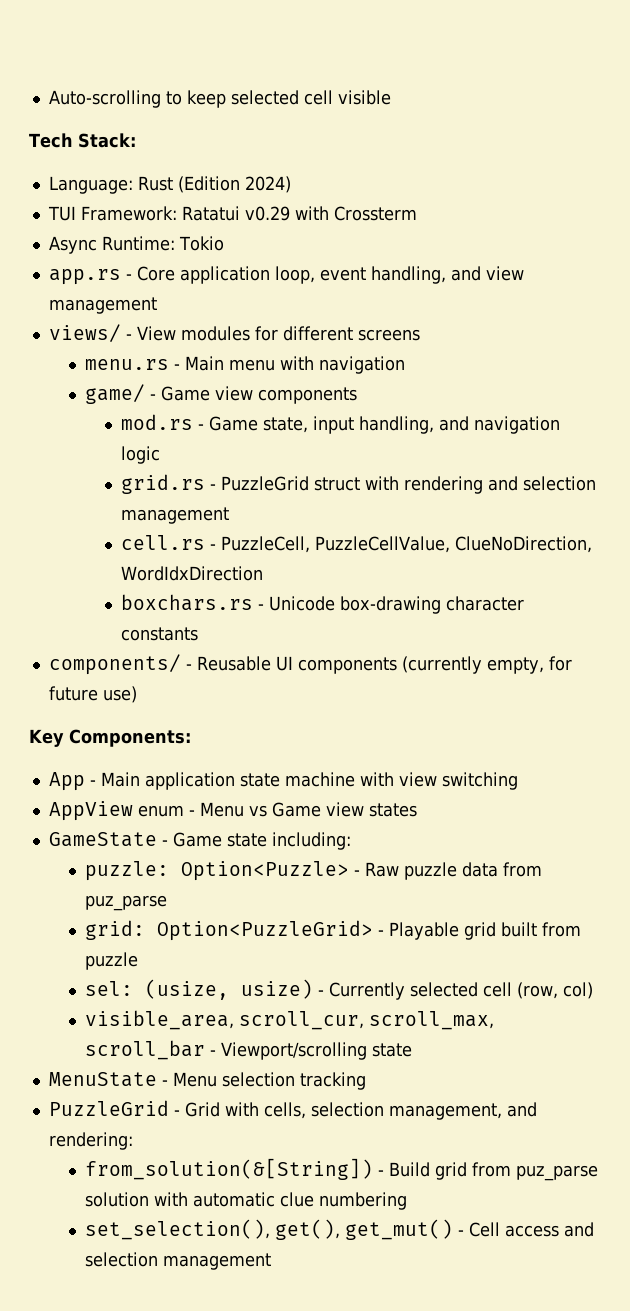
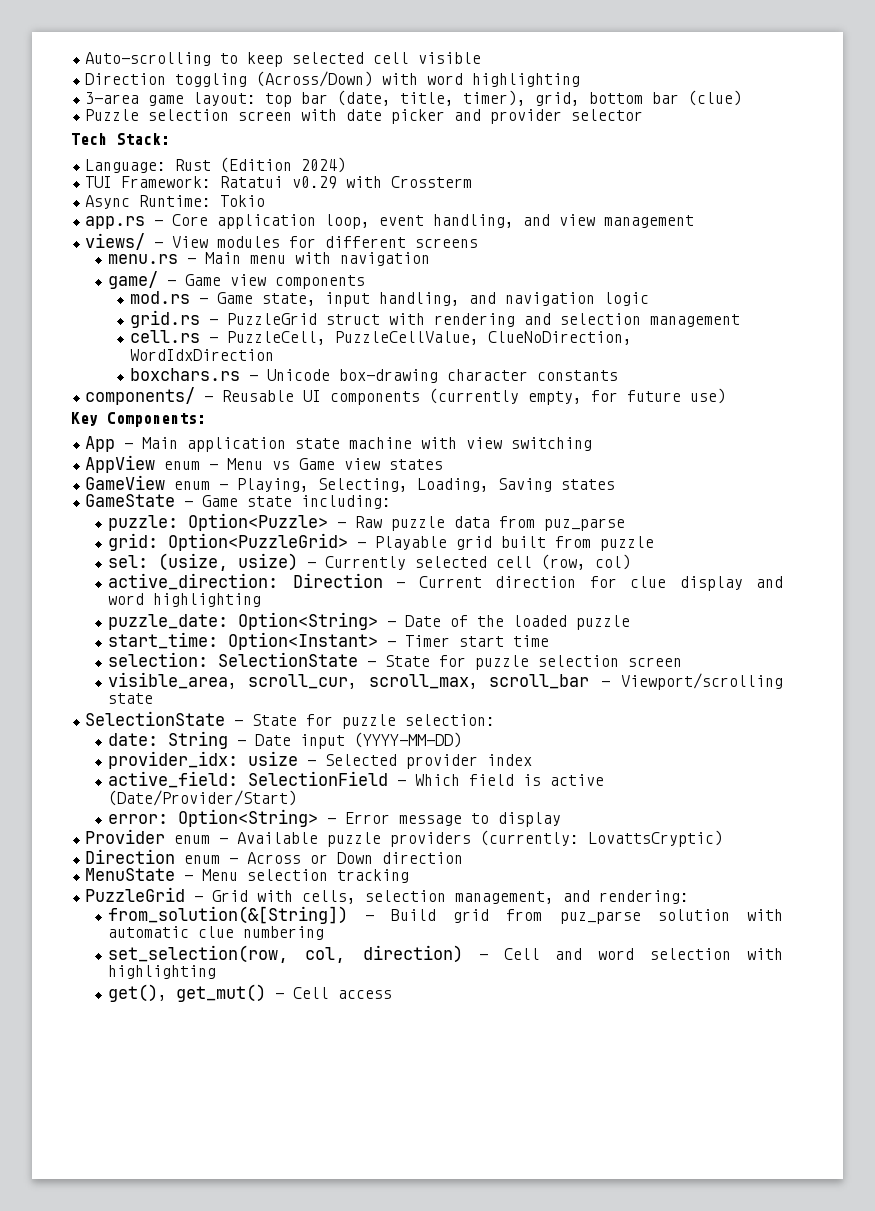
(391, 97) none -> [85,71,581,87] [85,90,743,107] [85,109,644,124] // Direction toggling (Across/Down) with word highlighting // 3-area game layout: top bar (date, title, timer), grid, bottom bar (clue) // Puzzle selection screen with date picker and provider selector
(417, 810) none -> [85,475,616,492] // GameView enum - Playing, Selecting, Loading, Saving states
(593, 990) none -> [107,573,783,591] [107,593,261,607] [107,612,630,630] [107,632,549,650] [107,652,682,670] // active_direction: Direction - Current direction for clue display and word highlighting // puzzle_date: Option<String> - Date of the loaded puzzle // start_time: Option<Instant> - Timer start time // selection: SelectionState - State for puzzle selection screen
(412, 1050) none -> [85,711,496,729] [107,731,462,749] [107,751,532,769] [107,771,604,788] [107,790,297,806] [107,809,561,827] [85,829,724,847] [85,849,464,864] // SelectionState - State for puzzle selection: // date: String - Date input (YYYY-MM-DD) // provider_idx: usize - Selected provider index // active_field: SelectionField - Which field is active (Date/Provider/Start) // error: Option<String> - Error message to display // Provider enum - Available puzzle providers (currently: LovattsCryptic) // Direction enum - Across or Down direction
[84,1219,270,1240] set_selection(), -> [107,945,783,963] [107,965,216,979] set_selection(row, col, direction) - Cell and word selection with highlighting //
[563,1222,594,1237] [84,1252,271,1270] and selection management -> (392, 994) none

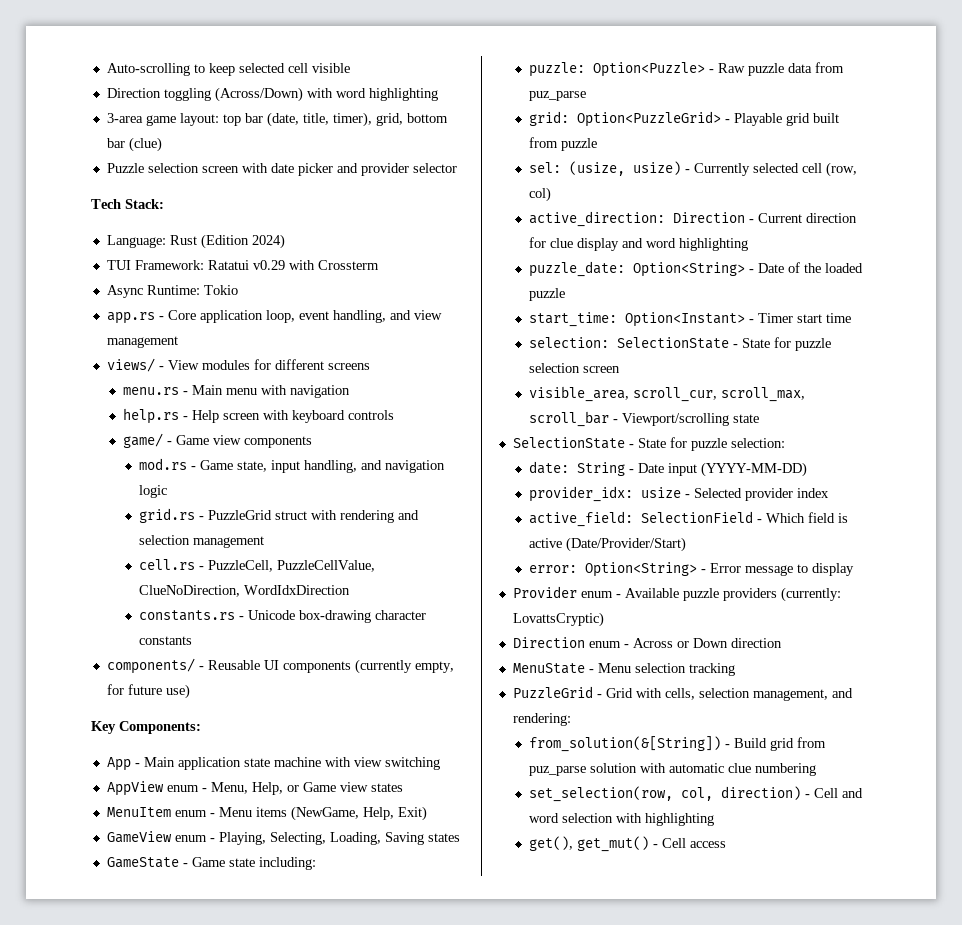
(430, 259) none -> [123,408,395,424] // help.rs - Help screen with keyboard controls
[130,368,241,381] boxchars.rs -> [139,610,236,621] constants.rs
[227,458,291,470] Menu vs -> [210,782,299,795] Menu, Help, or
(444, 464) none -> [106,806,427,821] // MenuItem enum - Menu items (NewGame, Help, Exit)

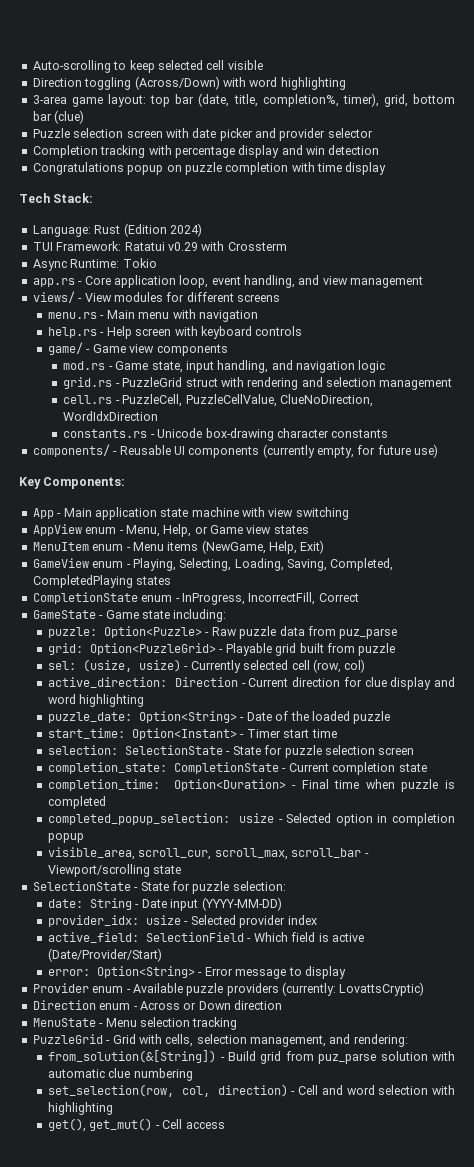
(329, 119) none -> [262,94,339,107] completion%,
(457, 168) none -> [32,145,380,158] [32,162,387,175] // Completion tracking with percentage display and win detection // Congratulations popup on puzzle completion with time display
[384,832,460,845] Saving states -> [287,558,394,571] [32,575,172,588] [32,592,359,605] Saving, Completed, CompletedPlaying states // CompletionState enum - InProgress, IncorrectFill, Correct
(621, 369) none -> [48,762,427,775] [48,779,455,792] [48,796,107,809] [48,813,456,826] [48,833,85,843] // completion_state: CompletionState - Current completion state // completion_time: Option<Duration> - Final time when puzzle is completed // completed_popup_selection: usize - Selected option in completion popup

